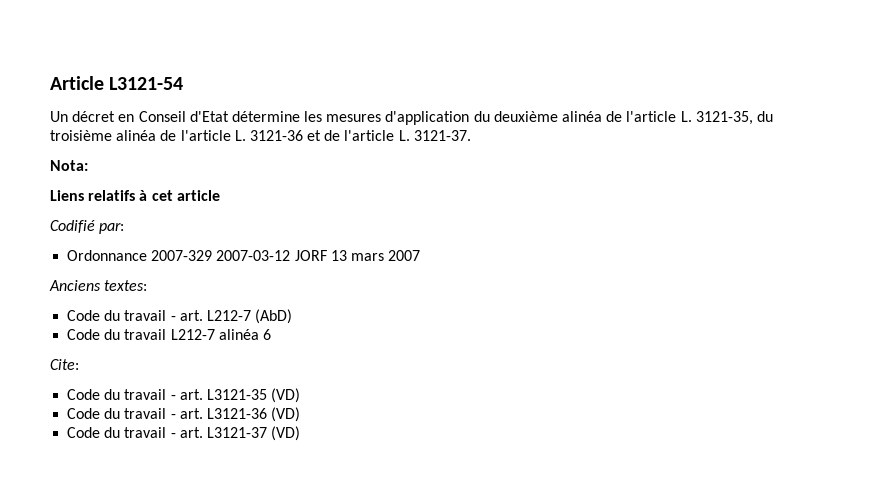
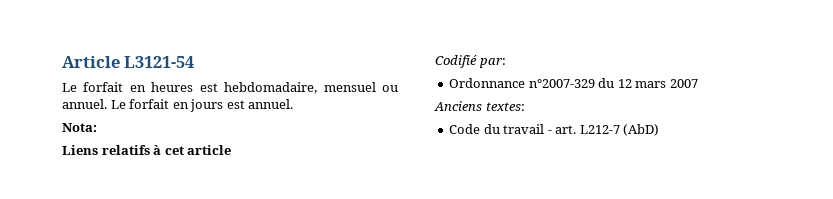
[50,111,773,125] [50,130,471,141] Un décret en Conseil d'Etat détermine les mesures d'application du deuxième alinéa de l'article L. 3121-35, du troisième alinéa de l'article L. 3121-36 et de l'article L. 3121-37. -> [62,82,398,94] [62,99,294,112] Le forfait en heures est hebdomadaire, mensuel ou annuel. Le forfait en jours est annuel.
[151,250,347,261] 2007-329 2007-03-12 JORF 13 -> [528,78,632,88] n°2007-329 du 12
[67,329,271,340] [50,359,79,370] [67,388,301,403] [67,407,301,422] [67,426,301,441] // Code du travail L212-7 alinéa 6 // Cite: // Code du travail - art. L3121-35 (VD) // Code du travail - art. L3121-36 (VD) // Code du travail - art. L3121-37 (VD) -> (660, 130) none

